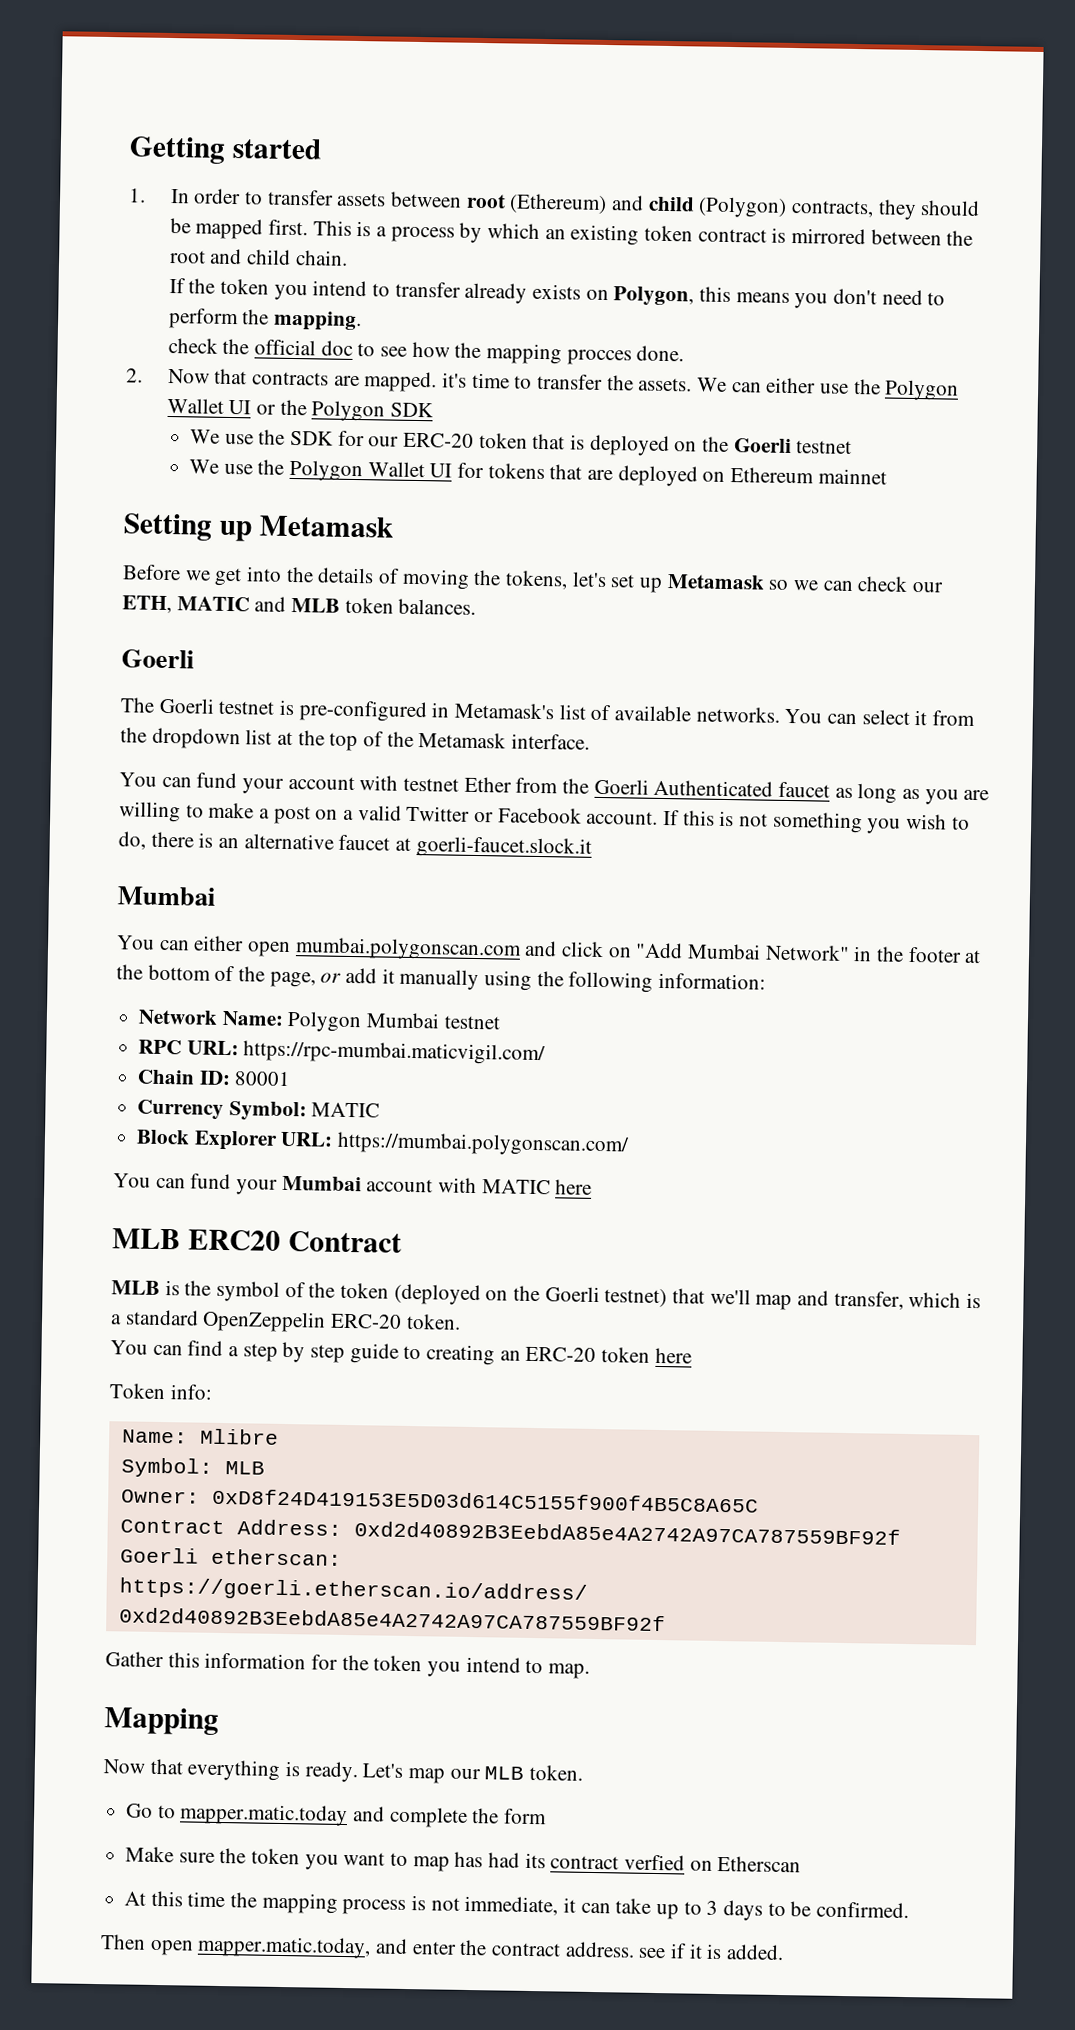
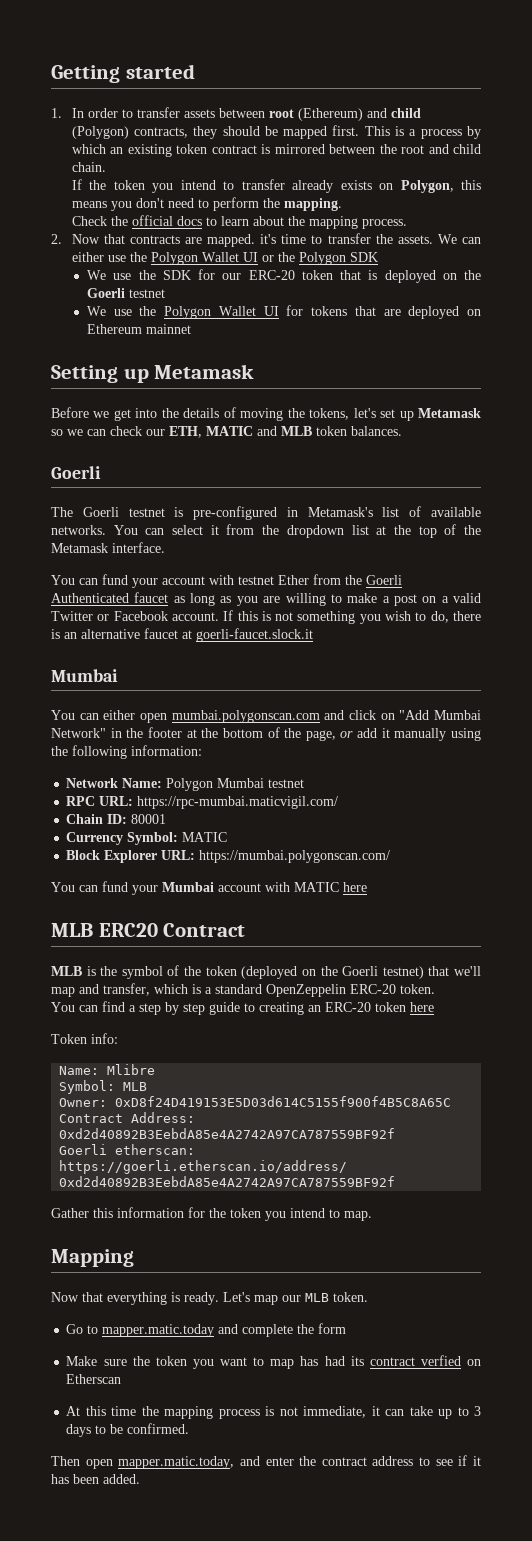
[167,337,218,354] check -> [71,216,107,226] Check
[320,340,685,366] doc to see how the mapping procces done. -> [176,216,407,229] docs to learn about the mapping process.
[564,1941,635,1958] address. -> [372,1456,431,1466] address to
[706,1943,723,1960] is -> [51,1474,99,1484] has been

